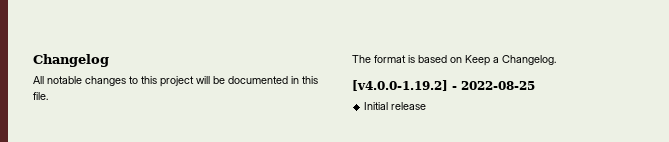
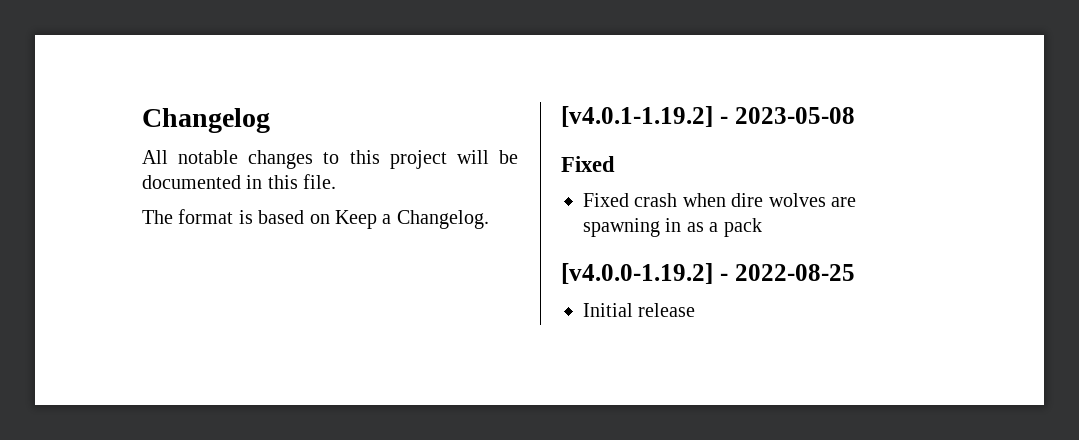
(556, 60) none -> [561,106,855,127] [561,156,615,172] [583,193,856,207] [583,218,762,237] // [v4.0.1-1.19.2] - 2023-05-08 // Fixed // Fixed crash when dire wolves are spawning in as a pack

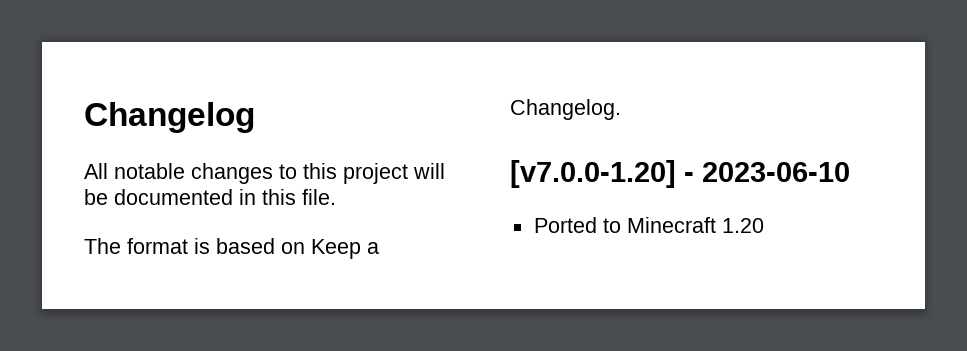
[561,106,855,127] [561,156,615,172] [583,193,856,207] [583,218,762,237] [561,263,855,284] [583,303,696,317] [v4.0.1-1.19.2] - 2023-05-08 // Fixed // Fixed crash when dire wolves are spawning in as a pack // [v4.0.0-1.19.2] - 2022-08-25 // Initial release -> [510,160,850,188] [533,217,764,233] [v7.0.0-1.20] - 2023-06-10 // Ported to Minecraft 1.20

